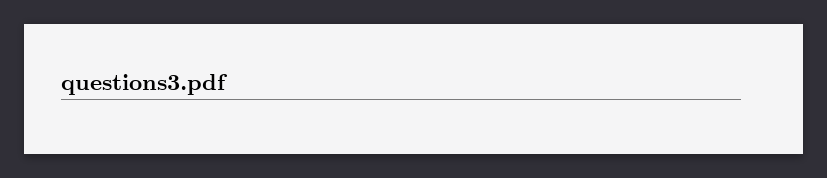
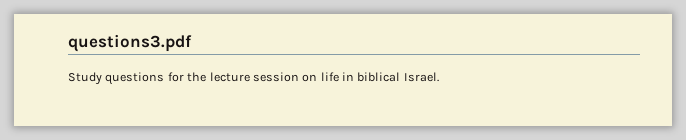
(228, 84) none -> [68,72,439,85] // Study questions for the lecture session on life in biblical Israel.

